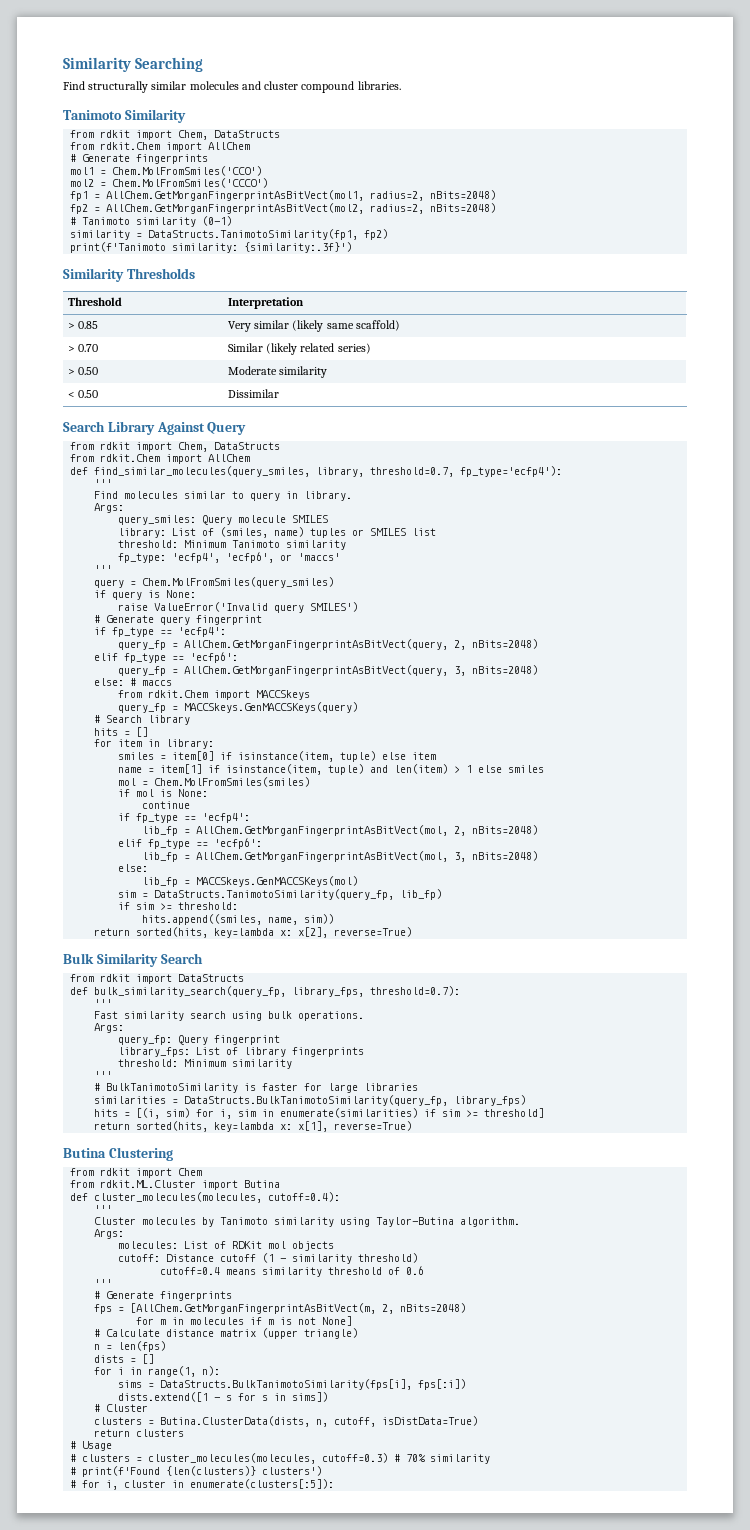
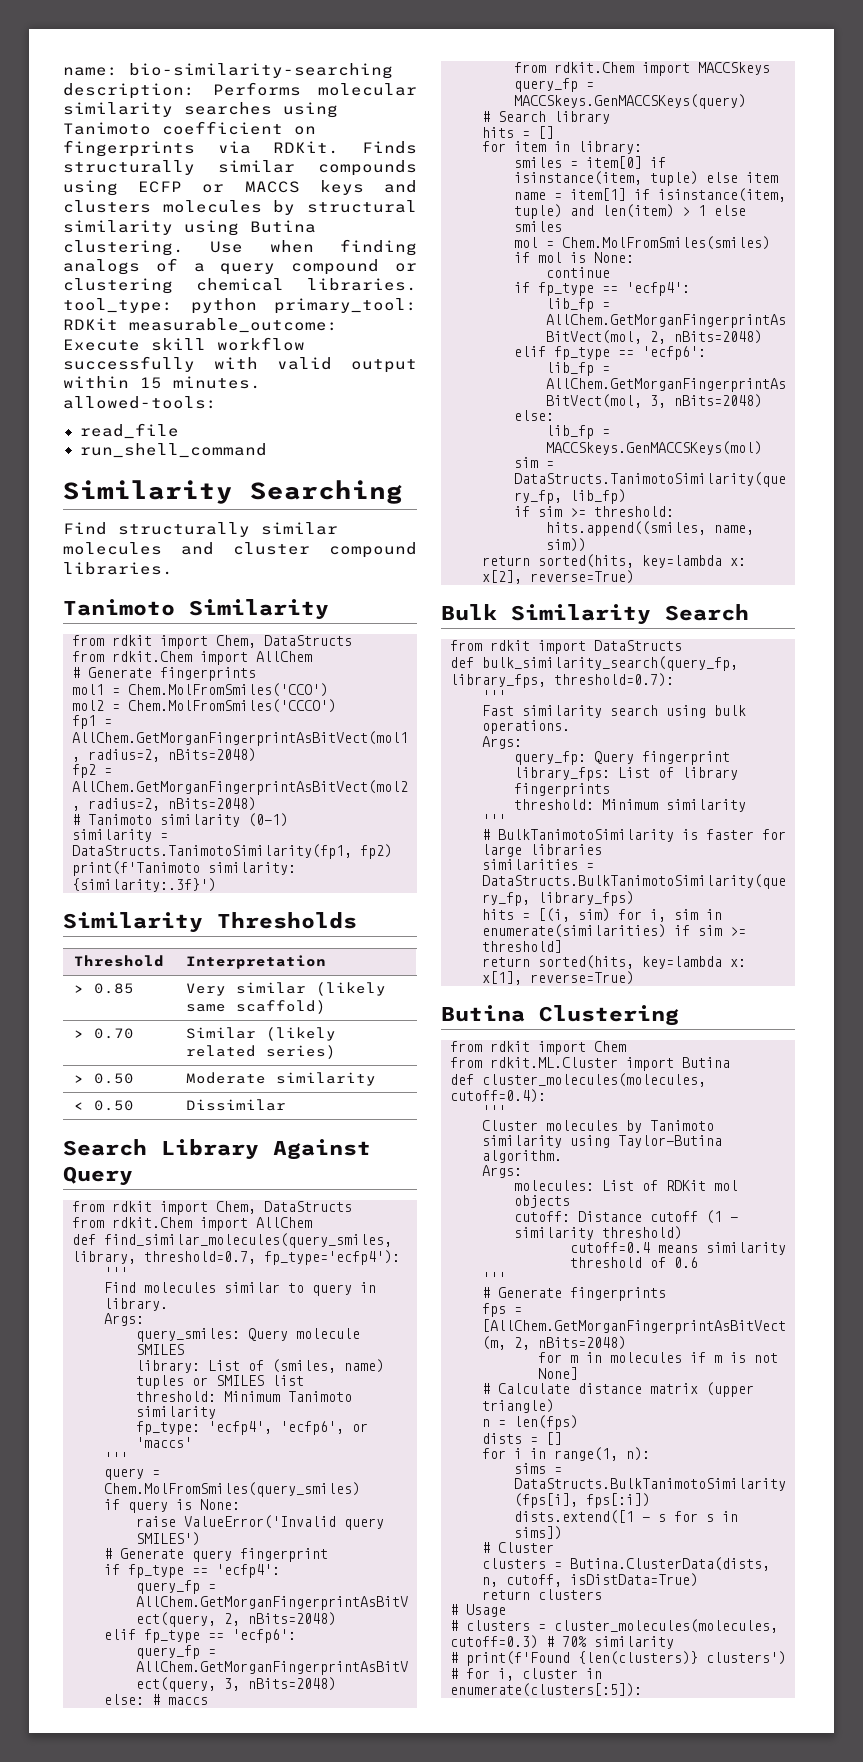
(63, 64) none -> [63,63,393,79] [63,82,417,99] [63,102,338,118] [63,121,316,135] [63,140,417,157] [63,160,417,176] [63,180,417,196] [63,200,417,215] [63,220,316,236] [63,239,417,256] [63,258,418,275] [63,278,417,294] [63,298,417,314] [63,318,338,333] [63,337,305,351] [63,356,417,373] [63,376,261,389] [63,396,217,409] [79,423,179,439] [79,443,267,458] name: bio-similarity-searching description: Performs molecular similarity searches using Tanimoto coefficient on fingerprints via RDKit. Finds structurally similar compounds using ECFP or MACCS keys and clusters molecules by structural similarity using Butina clustering. Use when finding analogs of a query compound or clustering chemical libraries. tool_type: python primary_tool: RDKit measurable_outcome: Execute skill workflow successfully with valid output within 15 minutes. allowed-tools: // read_file // run_shell_command //

